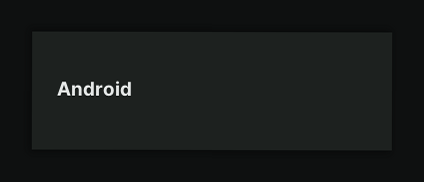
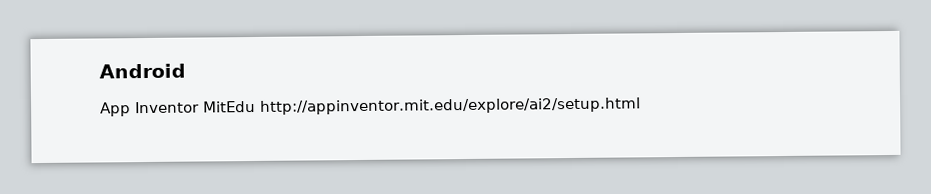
(133, 88) none -> [100,97,641,117] // App Inventor MitEdu http://appinventor.mit.edu/explore/ai2/setup.html

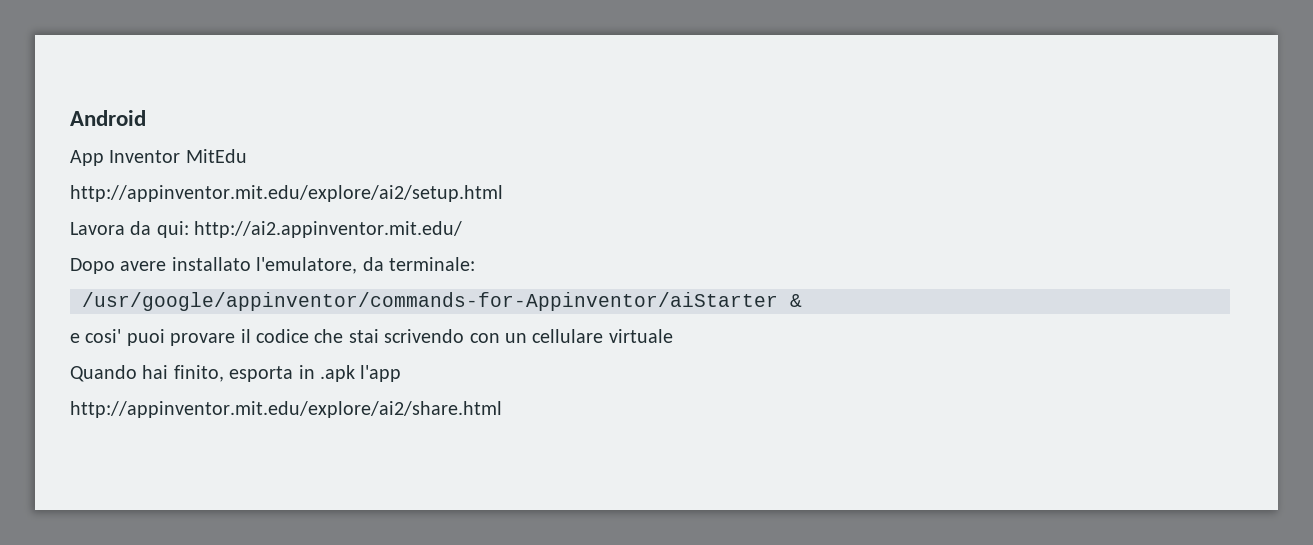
(256, 106) none -> (247, 156) //
(641, 106) none -> [70,221,463,238] [70,257,475,274] [82,292,802,311] [70,329,673,346] [70,365,402,382] [70,401,502,418] // Lavora da qui: http://ai2.appinventor.mit.edu/ // Dopo avere installato l'emulatore, da terminale: // /usr/google/appinventor/commands-for-Appinventor/aiStarter & // e cosi' puoi provare il codice che stai scrivendo con un cellulare virtuale // Quando hai finito, esporta in .apk l'app // http://appinventor.mit.edu/explore/ai2/share.html

